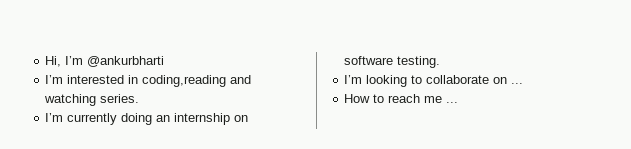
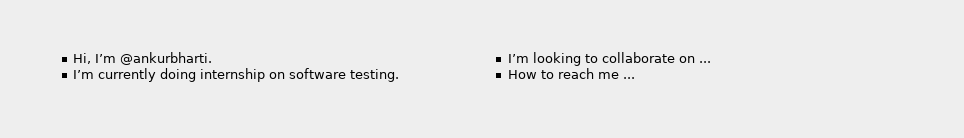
[87,56,165,67] [45,75,252,87] [44,94,140,106] @ankurbharti // I’m interested in coding,reading and watching series. -> [119,52,212,65] @ankurbharti.
[156,115,171,122] an -> (196, 75) none

